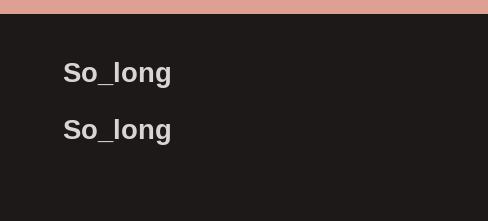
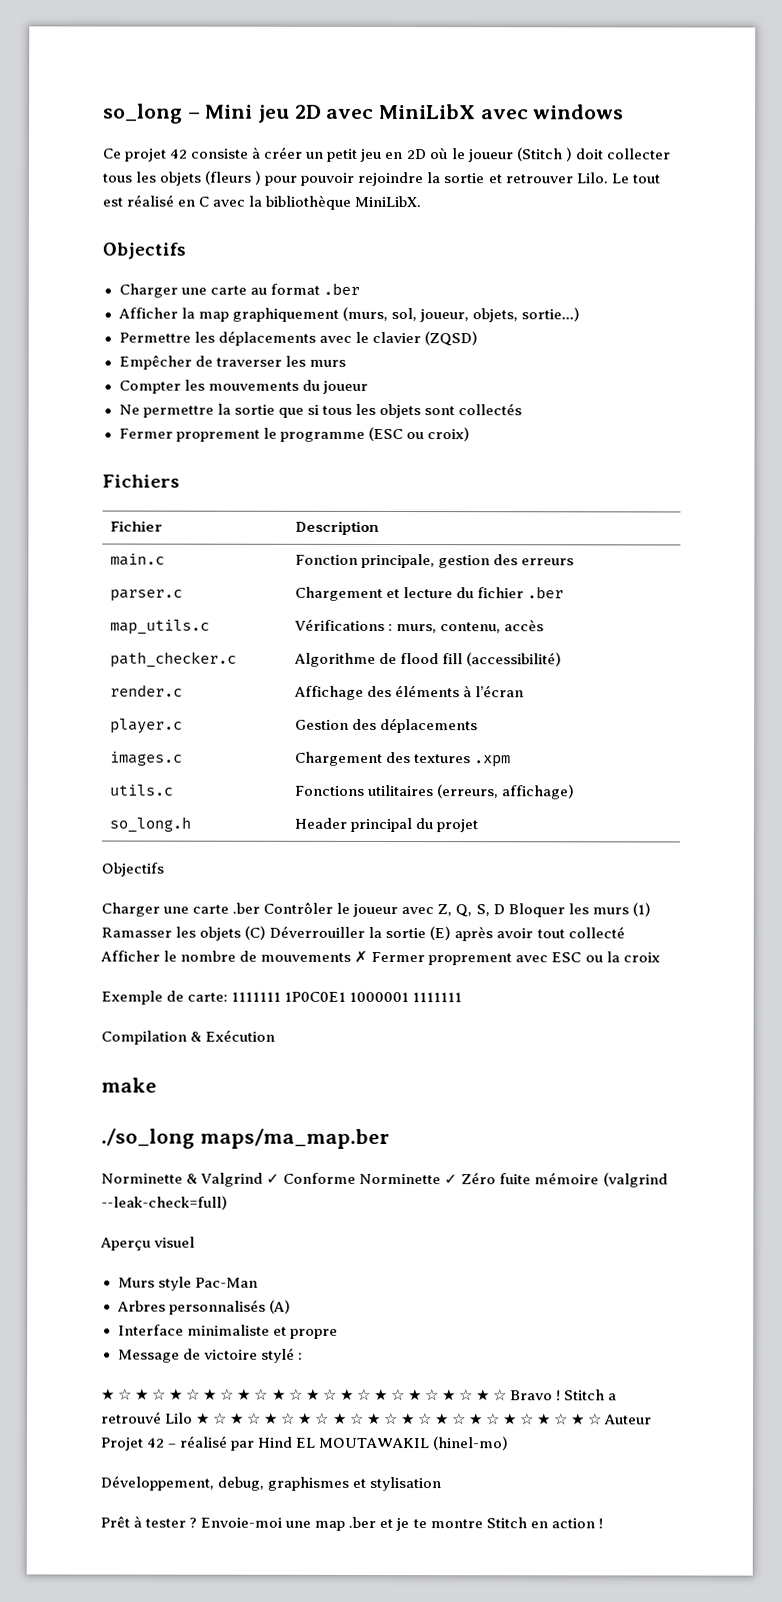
[63,62,172,88] [63,119,172,145] So_long // So_long -> [103,103,625,124] [103,146,671,163] [102,170,660,187] [102,194,422,210] [102,242,186,260] [118,282,360,298] [117,306,580,323] [118,330,478,347] [118,354,346,370] [118,379,368,394] [118,403,522,419] [118,426,470,442] [102,474,180,488] [109,520,163,532] [294,520,379,535] [109,553,165,566] [294,553,574,569] [109,589,183,602] [294,586,564,601] [109,619,210,635] [293,618,544,634] [109,651,237,668] [293,652,562,667] [109,684,183,697] [293,685,524,700] [109,718,183,734] [294,717,478,734] [109,751,183,766] [294,751,511,768] [109,784,174,796] [294,784,575,800] [108,816,191,833] [293,817,478,833] [101,862,164,877] [101,901,651,918] [101,925,625,942] [100,950,660,966] [101,990,463,1005] [101,1029,276,1045] [101,1077,157,1093] [101,1128,390,1149] [101,1172,668,1188] [101,1195,228,1210] [100,1236,196,1251] [117,1276,258,1291] [116,1299,291,1315] [117,1324,338,1339] [117,1347,303,1363] [101,1388,618,1402] [101,1411,653,1426] [100,1435,510,1451] [100,1475,442,1492] [100,1515,603,1532] so_long – Mini jeu 2D avec MiniLibX avec windows // Ce projet 42 consiste à créer un petit jeu en 2D où le joueur (Stitch ) doit collecter tous les objets (fleurs ) pour pouvoir rejoindre la sortie et retrouver Lilo. Le tout est réalisé en C avec la bibliothèque MiniLibX. // Objectifs // Charger une carte au format .ber // Afficher la map graphiquement (murs, sol, joueur, objets, sortie…) // Permettre les déplacements avec le clavier (ZQSD) // Empêcher de traverser les murs // Compter les mouvements du joueur // Ne permettre la sortie que si tous les objets sont collectés // Fermer proprement le programme (ESC ou croix) // Fichiers // Fichier | Description // main.c | Fonction principale, gestion des erreurs // parser.c | Chargement et lecture du fichier .ber // map_utils.c | Vérifications : murs, contenu, accès // path_checker.c | Algorithme de flood fill (accessibilité) // render.c | Affichage des éléments à l’écran // player.c | Gestion des déplacements // images.c | Chargement des textures .xpm // utils.c | Fonctions utilitaires (erreurs, affichage) // so_long.h | Header principal du projet // Objectifs // Charger une carte .ber Contrôler le joueur avec Z, Q, S, D Bloquer les murs (1) Ramasser les objets (C) Déverrouiller la sortie (E) après avoir tout collecté Afficher le nombre de mouvements ✗ Fermer proprement avec ESC ou la croix // Exemple de carte: 1111111 1P0C0E1 1000001 1111111 // Compilation & Exécution // make // ./so_long maps/ma_map.ber // Norminette & Valgrind ✓ Conforme Norminette ✓ Zéro fuite mémoire (valgrind --leak-check=full) // Aperçu visuel // Murs style Pac-Man // Arbres personnalisés (A) // Interface minimaliste et propre // Message de victoire stylé : // ★ ☆ ★ ☆ ★ ☆ ★ ☆ ★ ☆ ★ ☆ ★ ☆ ★ ☆ ★ ☆ ★ ☆ ★ ☆ ★ ☆ Bravo ! Stitch a retrouvé Lilo ★ ☆ ★ ☆ ★ ☆ ★ ☆ ★ ☆ ★ ☆ ★ ☆ ★ ☆ ★ ☆ ★ ☆ ★ ☆ ★ ☆ Auteur Projet 42 – réalisé par Hind EL MOUTAWAKIL (hinel-mo) // Développement, debug, graphismes et stylisation // Prêt à tester ? Envoie-moi une map .ber et je te montre Stitch en action !

